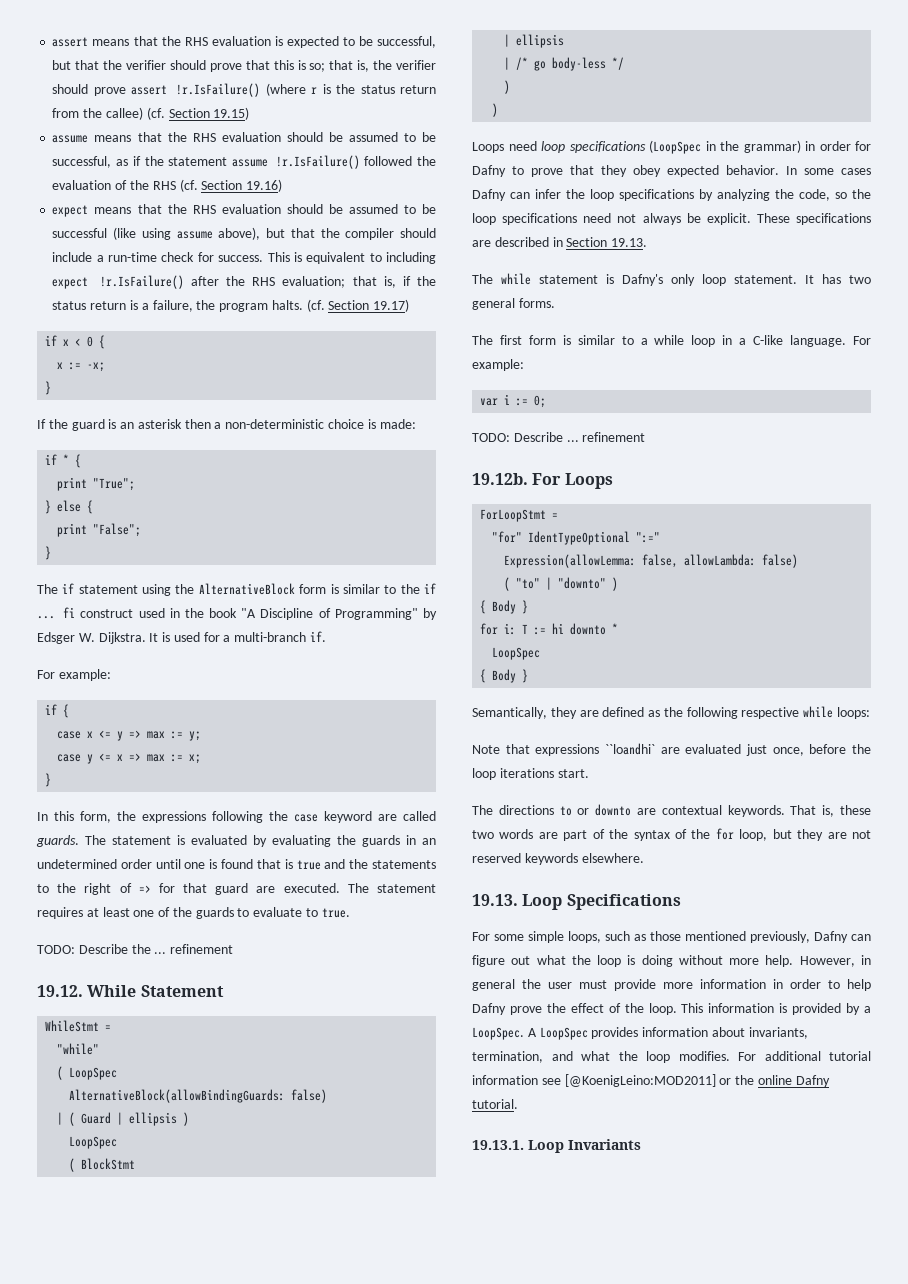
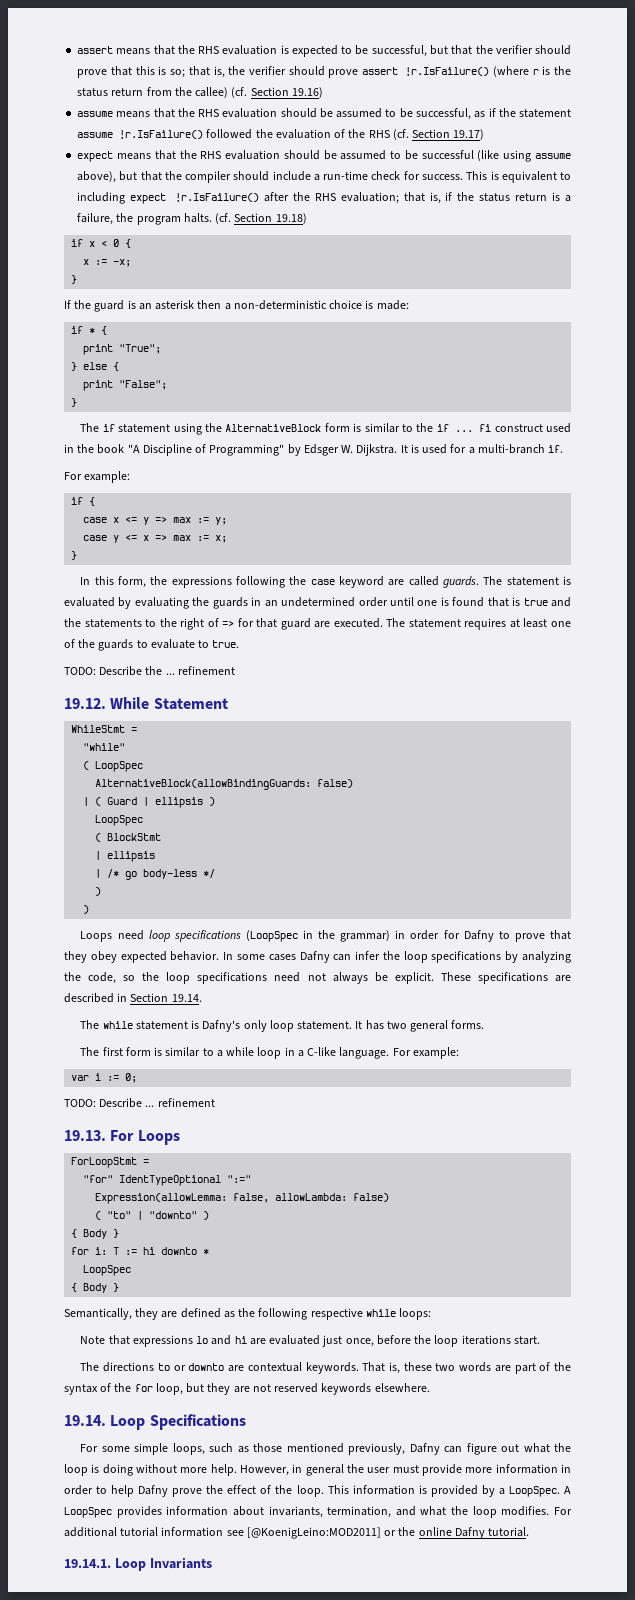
[213,107,250,120] 19.15) -> [291,87,323,98] 19.16)
[246,179,283,192] 19.16) -> [453,129,485,140] 19.17)
[373,299,410,312] 19.17) -> [275,213,307,224] 19.18)
[611,238,648,247] 19.13. -> [171,994,202,1002] 19.14.
[472,473,528,485] 19.12b. -> [64,1130,106,1141] 19.13.
[605,743,655,755] ``loandhi` -> [196,1335,247,1345] lo and hi
[472,894,518,906] 19.13. -> [64,1415,106,1426] 19.14.
[472,1140,524,1150] 19.13.1. -> [64,1559,111,1568] 19.14.1.

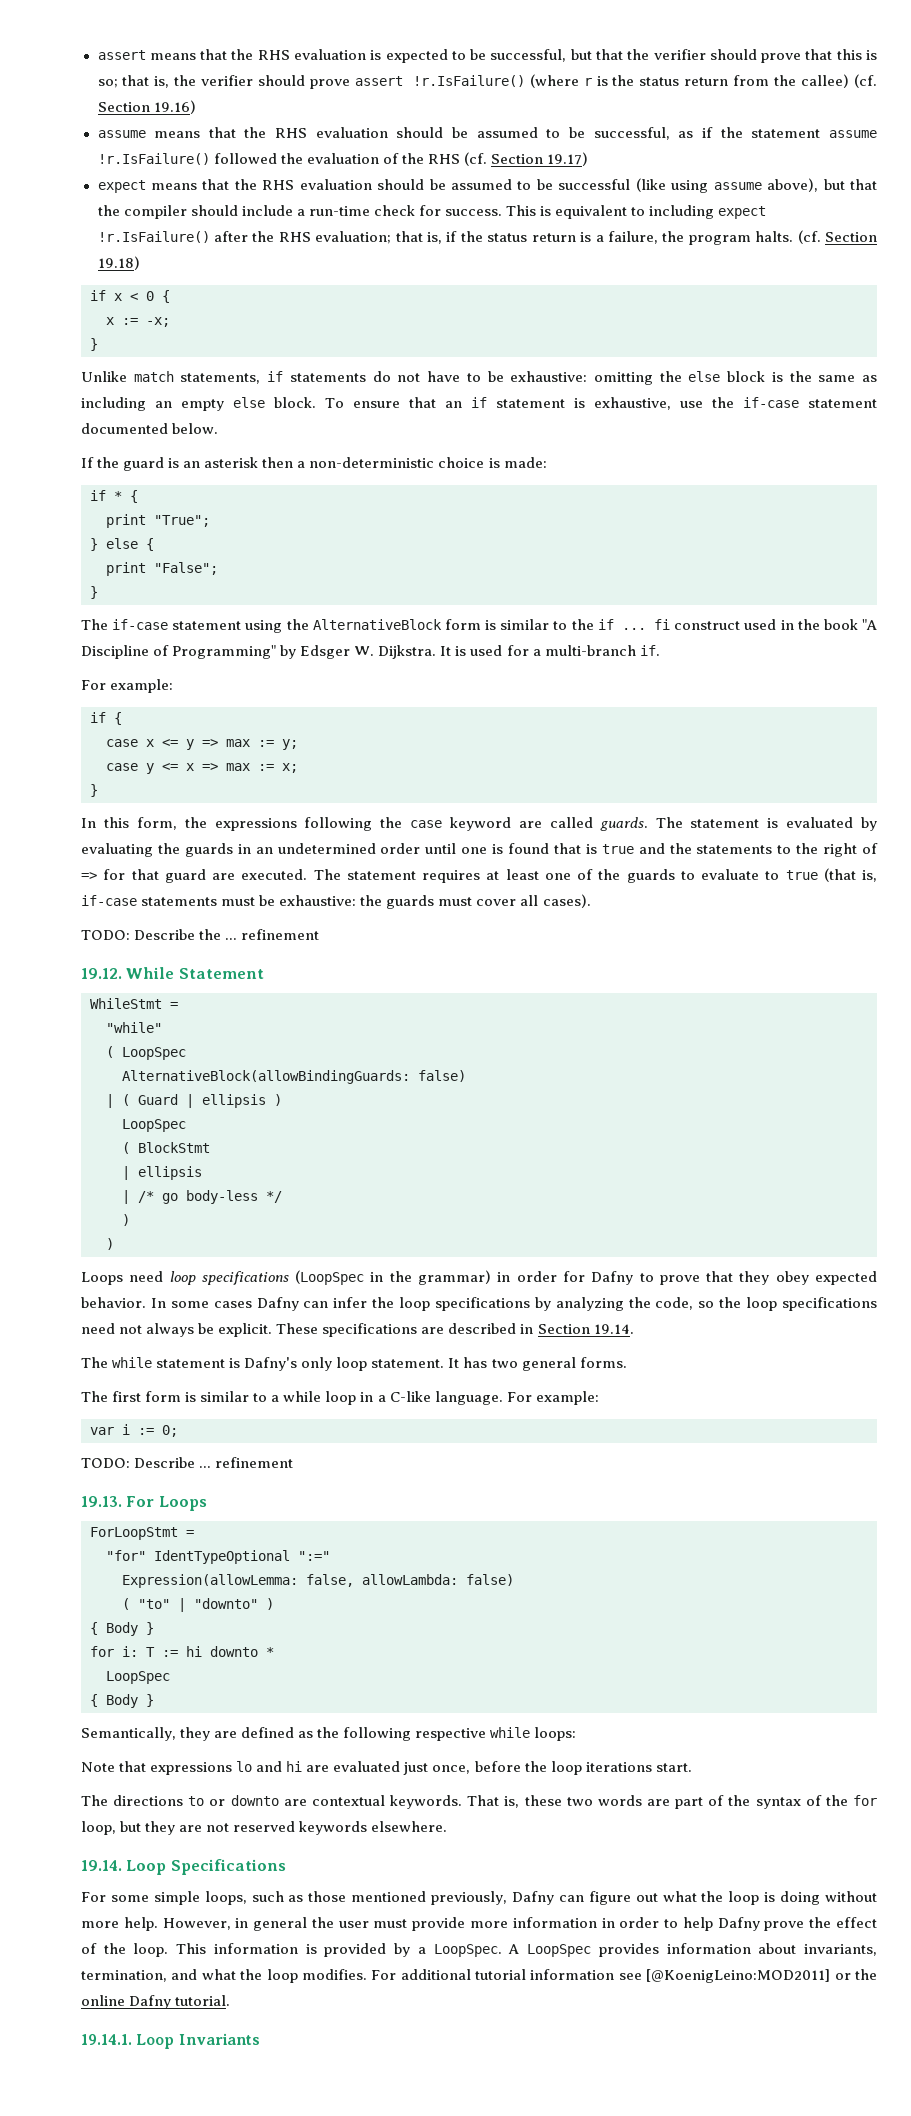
(78, 279) none -> [81,371,877,385] [81,397,877,411] [81,423,219,434] // Unlike match statements, if statements do not have to be exhaustive: omitting the else block is the same as including an empty else block. To ensure that an if statement is exhaustive, use the if-case statement documented below.
[102,424,115,432] if -> [112,619,169,630] if-case
[212,640,240,648] true. -> [785,868,877,882] [81,894,591,909] true (that is, if-case statements must be exhaustive: the guards must cover all cases).

